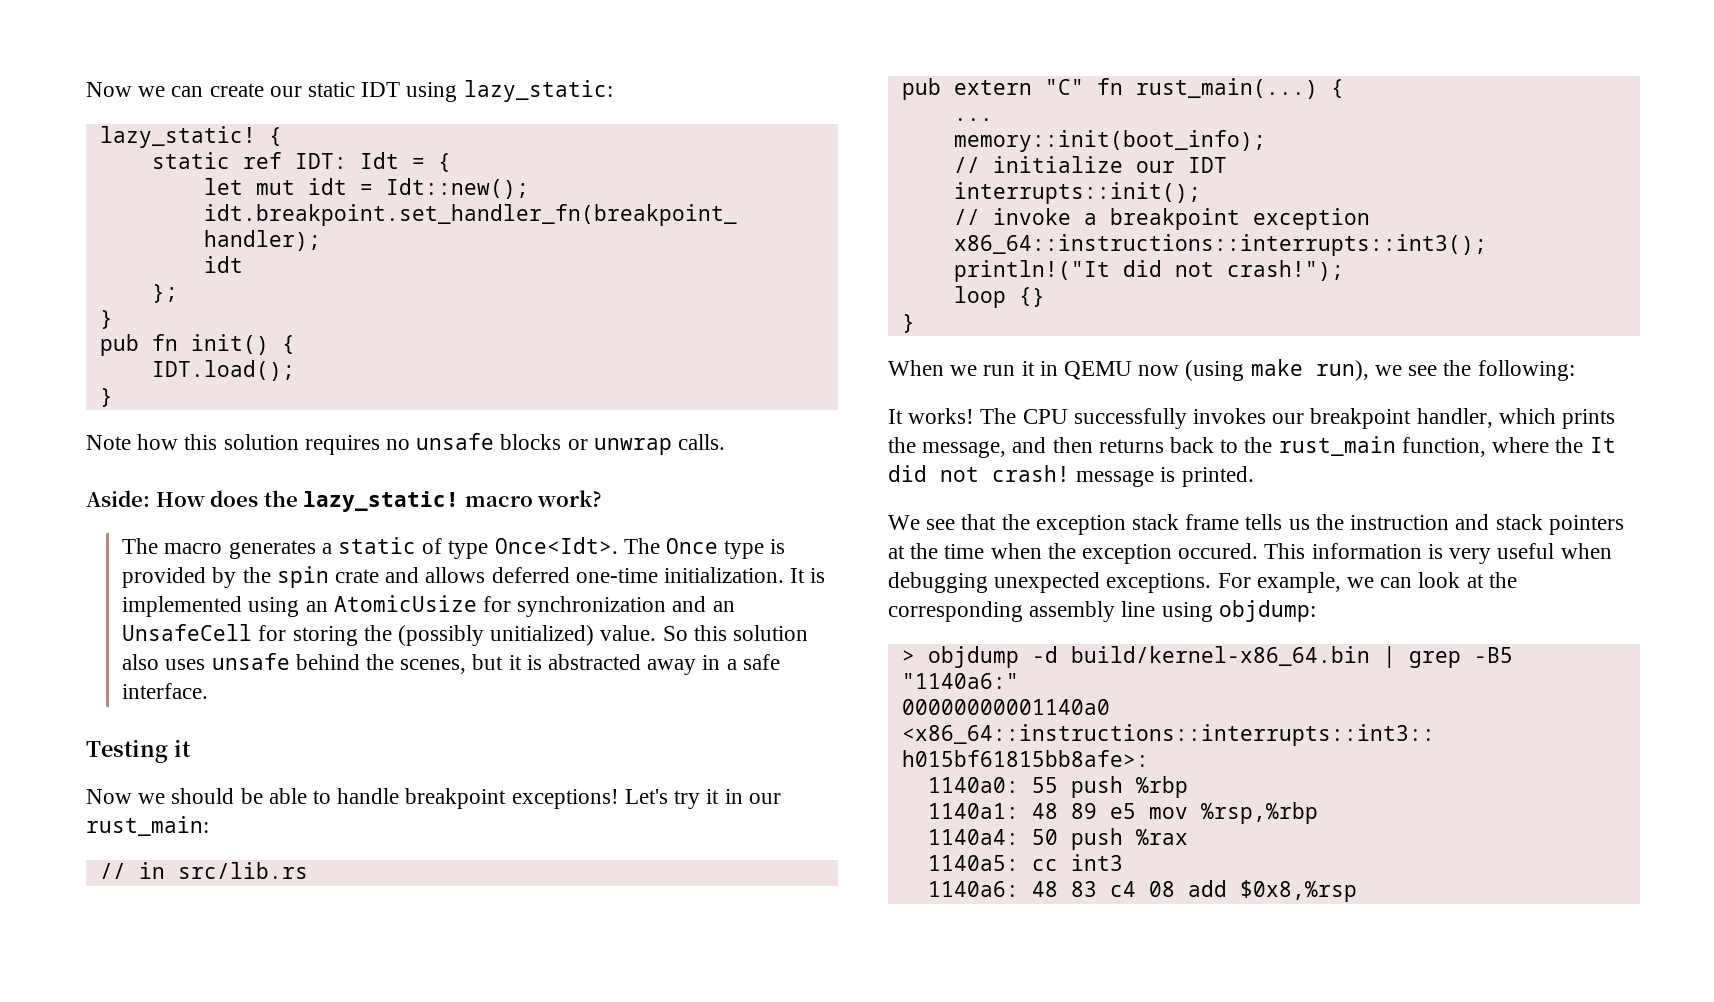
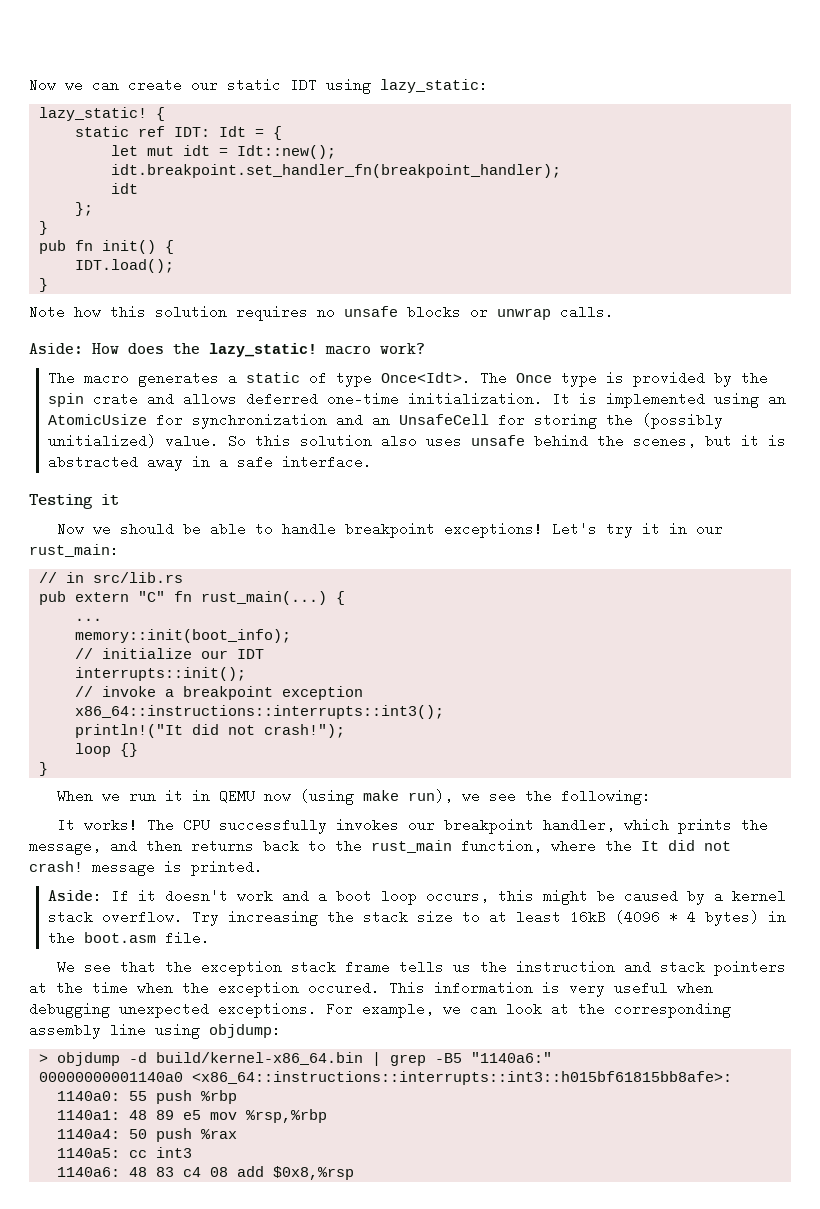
(1254, 476) none -> [47,889,786,905] [47,910,786,926] [47,931,210,945] // Aside: If it doesn't work and a boot loop occurs, this might be caused by a kernel stack overflow. Try increasing the stack size to at least 16kB (4096 * 4 bytes) in the boot.asm file.

